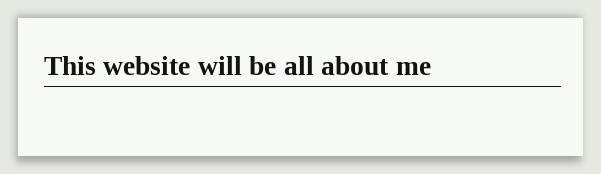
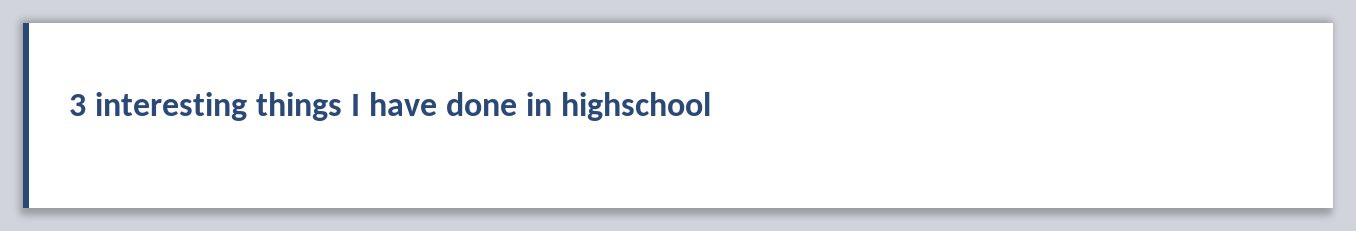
[44,56,431,75] This website will be all about me -> [69,92,712,121] 3 interesting things I have done in highschool

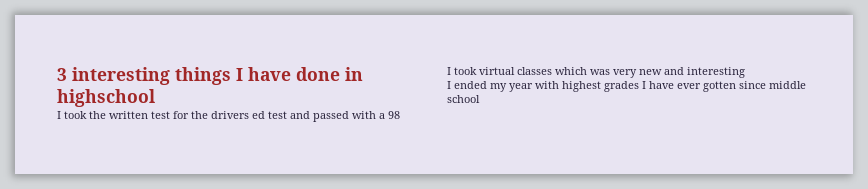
(712, 106) none -> [57,111,400,122] [447,67,745,78] [447,81,806,92] [447,95,480,103] // I took the written test for the drivers ed test and passed with a 98 // I took virtual classes which was very new and interesting // I ended my year with highest grades I have ever gotten since middle school

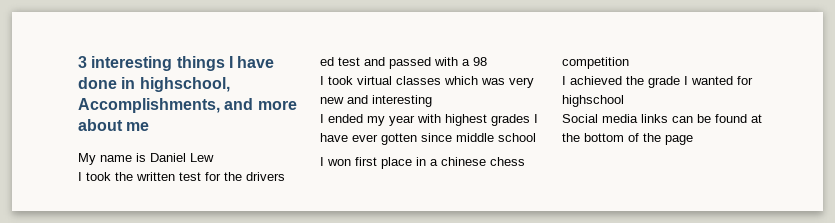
[57,89,155,107] highschool -> [139,77,230,92] [78,98,297,113] [78,119,150,131] [78,153,214,165] highschool, Accomplishments, and more about me // My name is Daniel Lew
(480, 99) none -> [320,157,525,169] [562,57,629,69] [562,76,753,88] [562,95,624,107] [562,114,762,123] [562,133,693,145] // I won first place in a chinese chess competition // I achieved the grade I wanted for highschool // Social media links can be found at the bottom of the page

